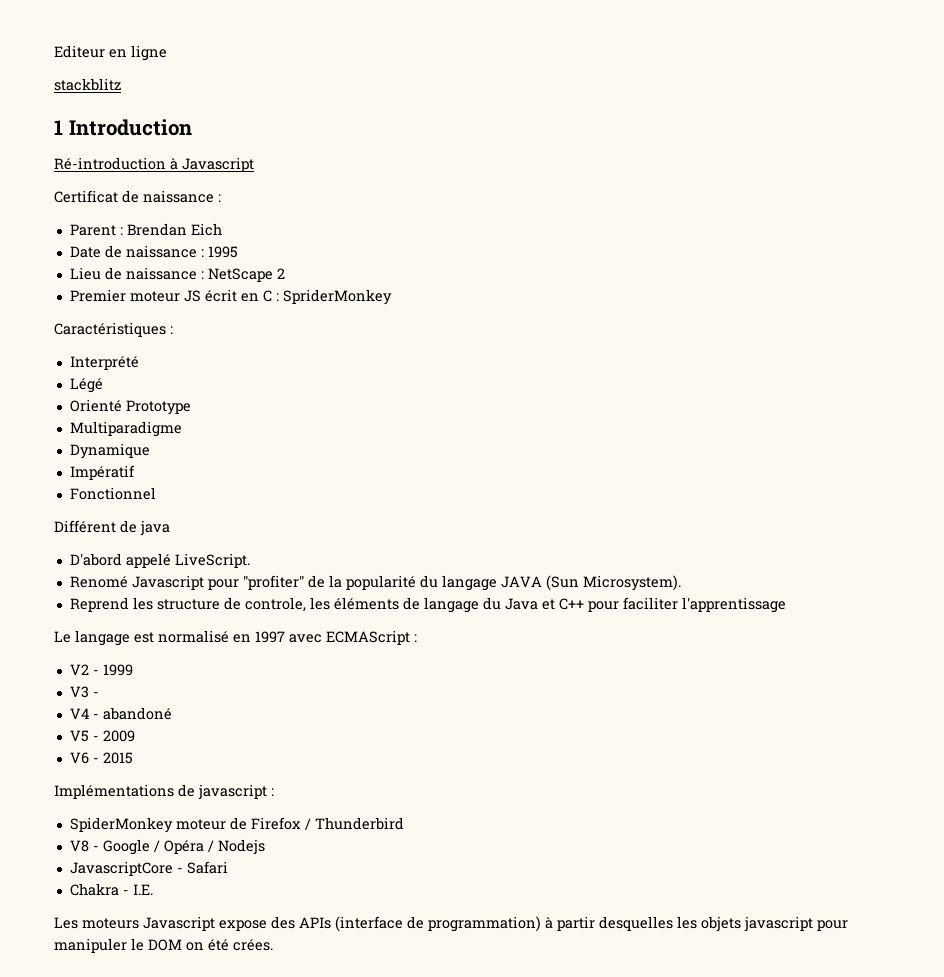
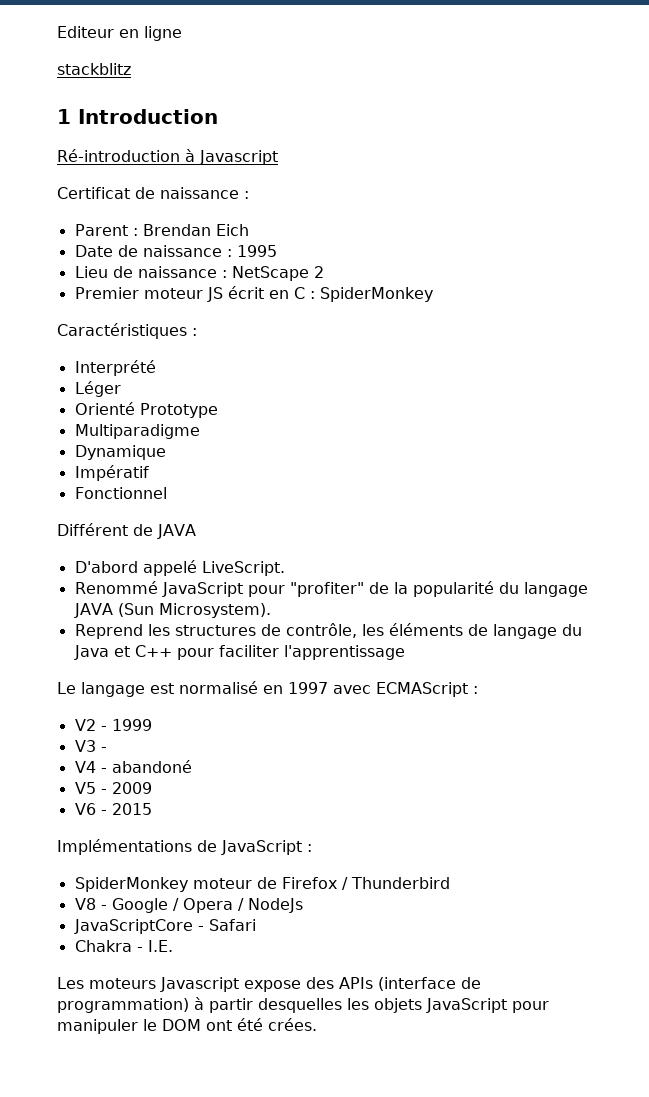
[282,289,392,305] SpriderMonkey -> [319,287,433,302] SpiderMonkey
[69,378,103,393] Légé -> [74,381,121,397] Léger
[140,520,170,536] java -> [157,524,196,539] JAVA
[69,575,204,590] Renomé Javascript -> [74,581,243,597] Renommé JavaScript
[156,597,306,612] structure de controle, -> [174,623,357,638] structures de contrôle,
[198,784,267,800] javascript -> [221,840,302,855] JavaScript
[163,839,265,855] [69,861,173,876] Opéra / Nodejs // JavascriptCore -> [182,898,303,913] [73,919,193,934] Opera / NodeJs // JavaScriptCore
[744,916,813,932] javascript -> [426,998,507,1013] JavaScript
[186,942,204,951] on -> [206,1020,232,1031] ont

